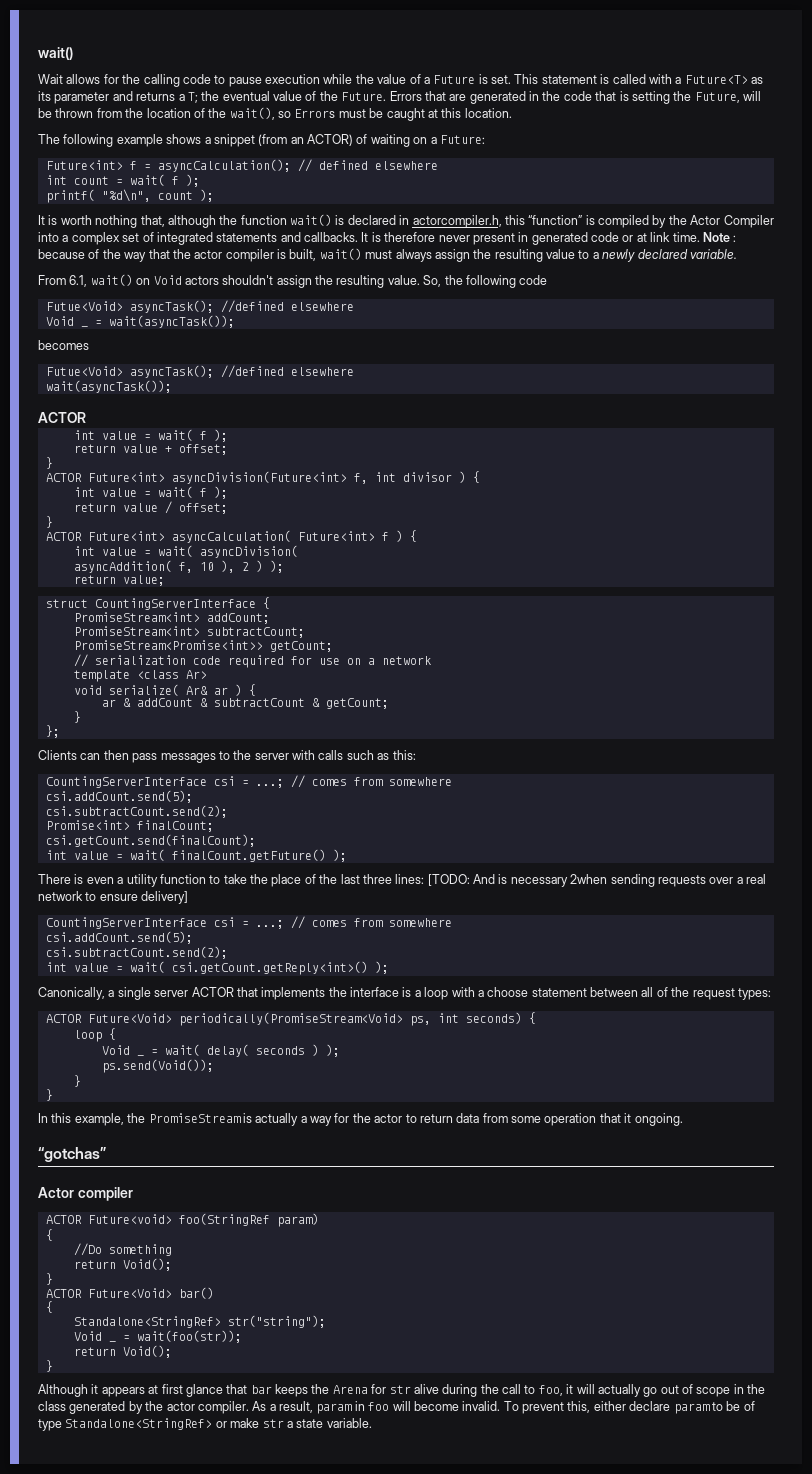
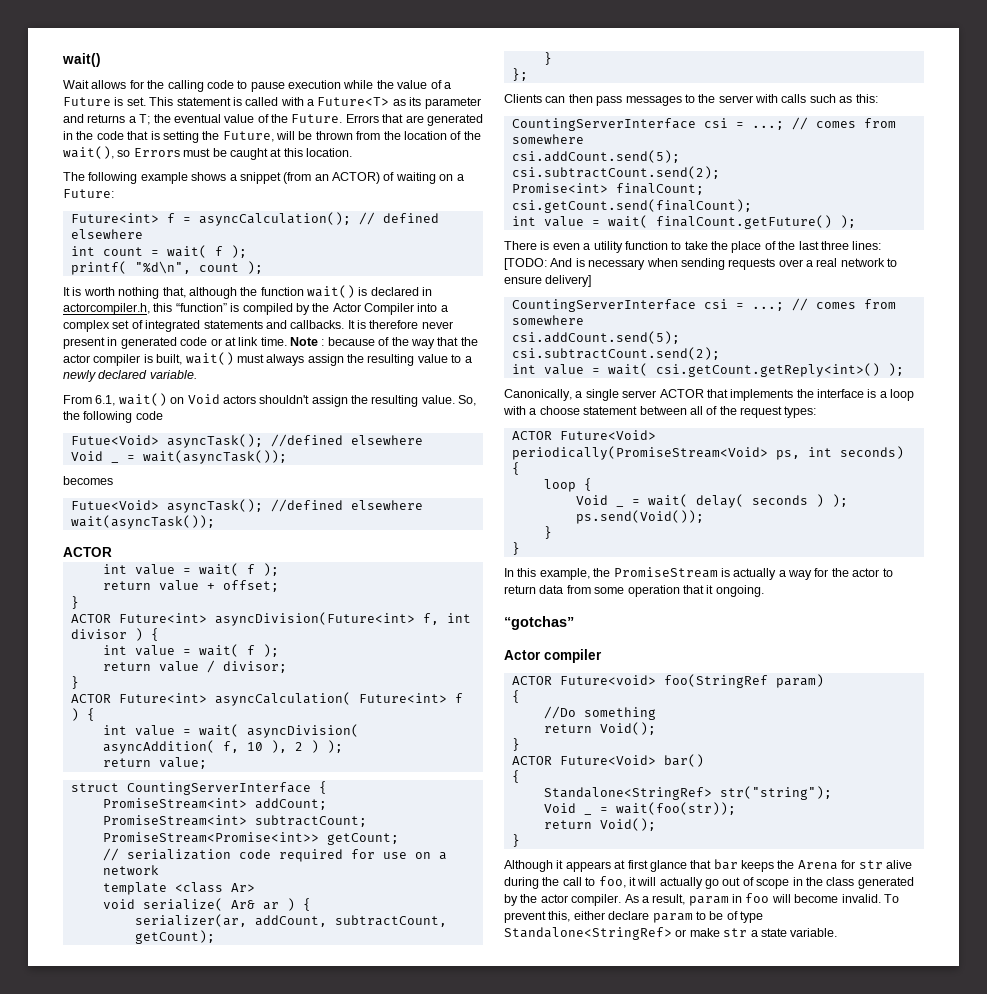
[178,503,228,514] offset; -> [222,661,287,673] divisor;
[101,698,389,709] ar & addCount & subtractCount & getCount; -> [134,914,447,927] [134,930,215,944] serializer(ar, addCount, subtractCount, getCount);
[570,874,608,884] 2when -> [646,258,678,267] when

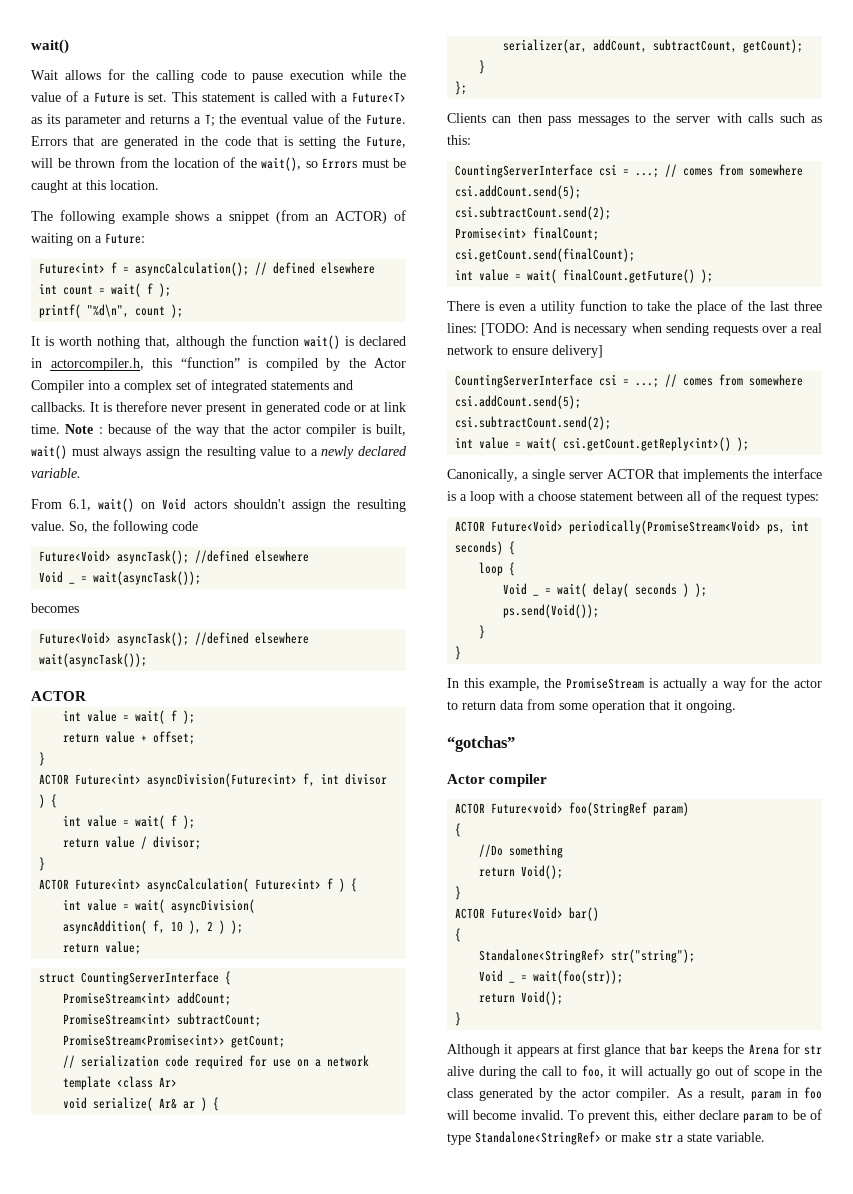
[70,435,159,445] Futue<Void> -> [39,550,112,562] Future<Void>
[70,500,159,510] Futue<Void> -> [39,632,112,644] Future<Void>

